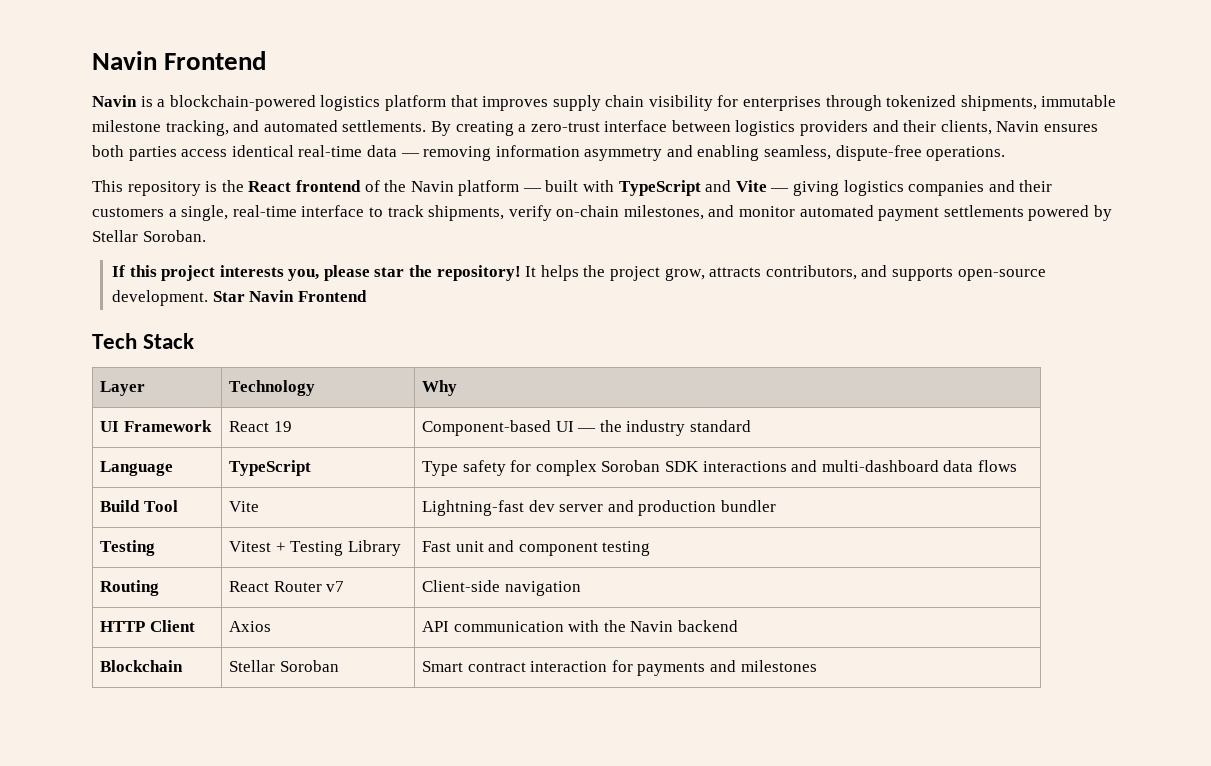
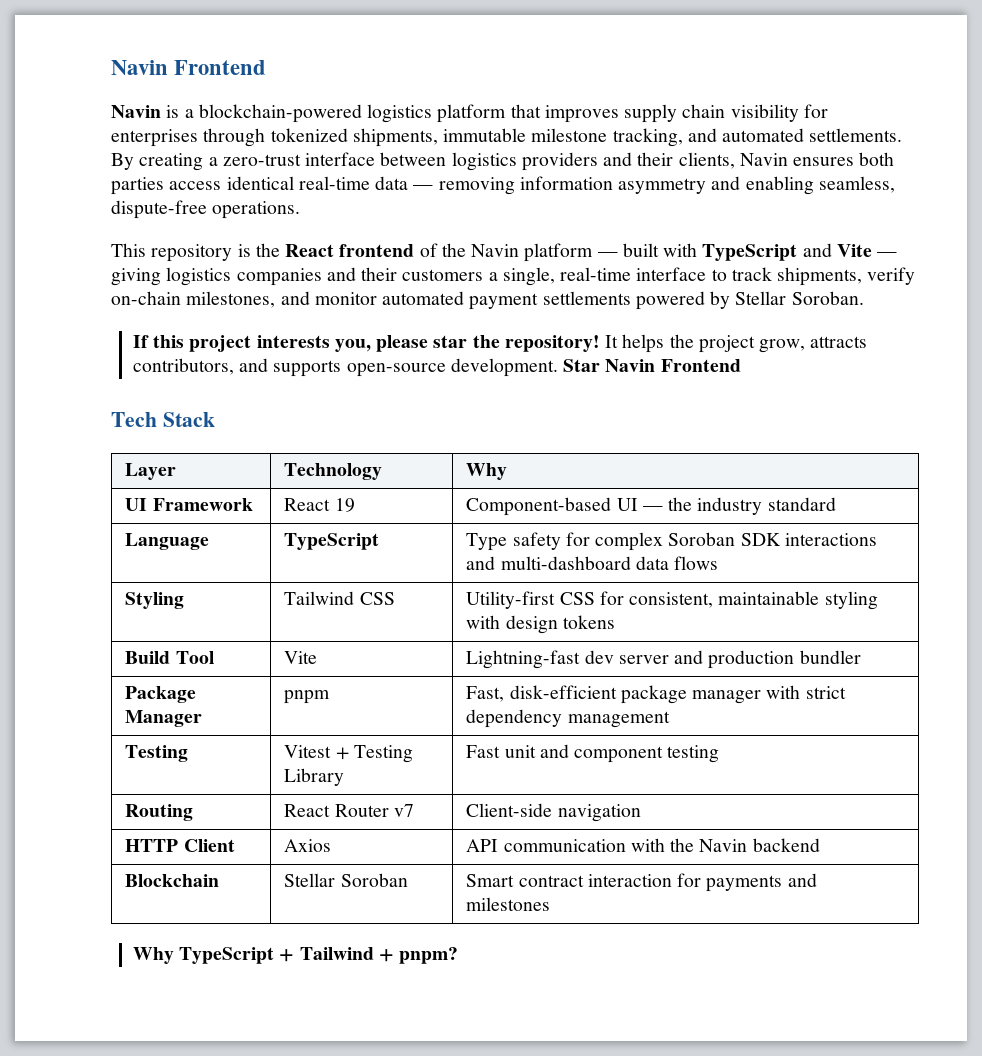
(1018, 466) none -> [125,592,185,609] [284,591,395,605] [466,591,878,610] [466,615,615,634] // Styling | Tailwind CSS | Utility-first CSS for consistent, maintainable styling with design tokens
(777, 506) none -> [125,686,197,703] [125,710,203,727] [284,690,331,704] [466,685,846,704] [466,709,670,728] // Package Manager | pnpm | Fast, disk-efficient package manager with strict dependency management
(817, 666) none -> [132,947,459,964] // Why TypeScript + Tailwind + pnpm?

